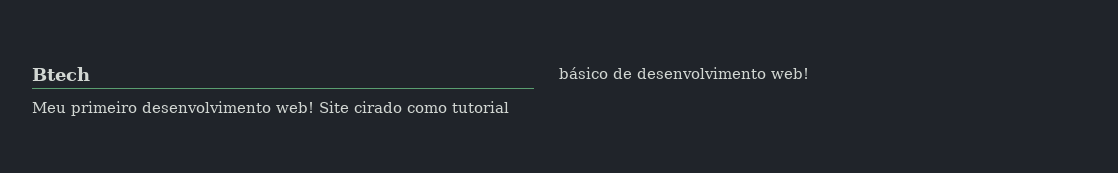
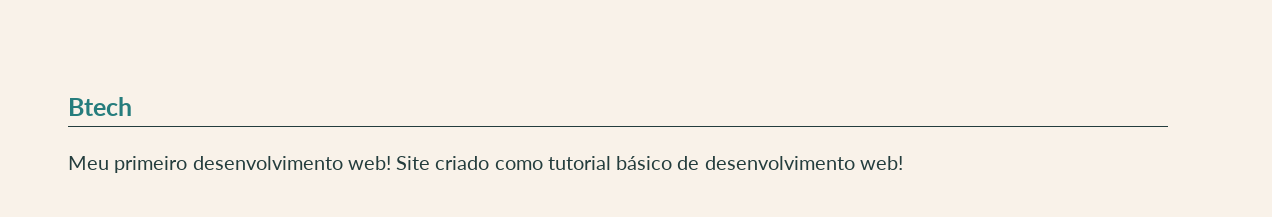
[354,101,402,113] cirado -> [435,156,490,170] criado

